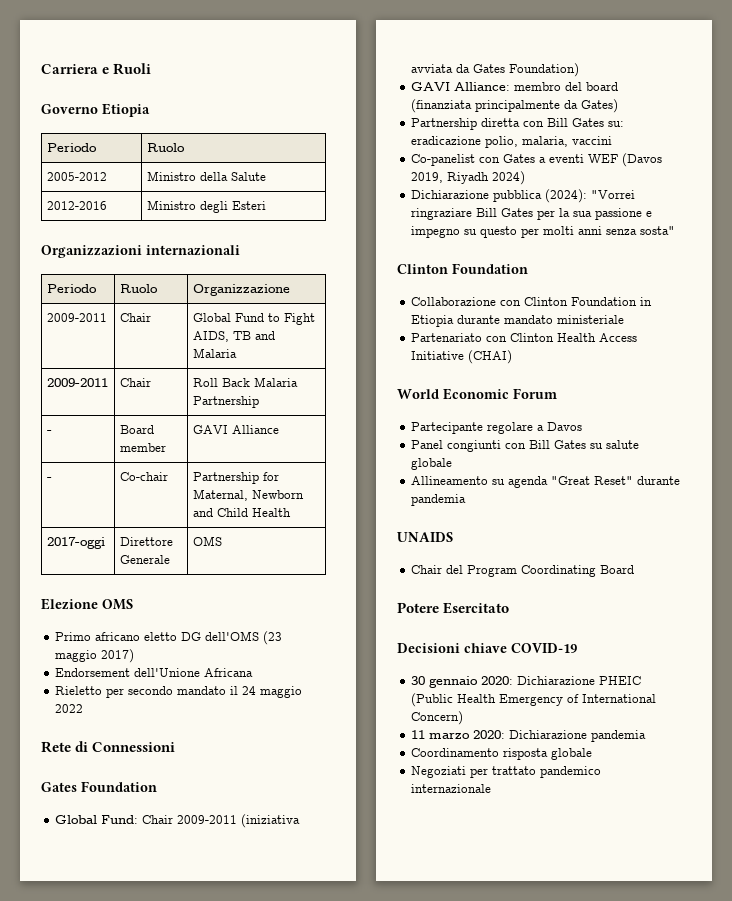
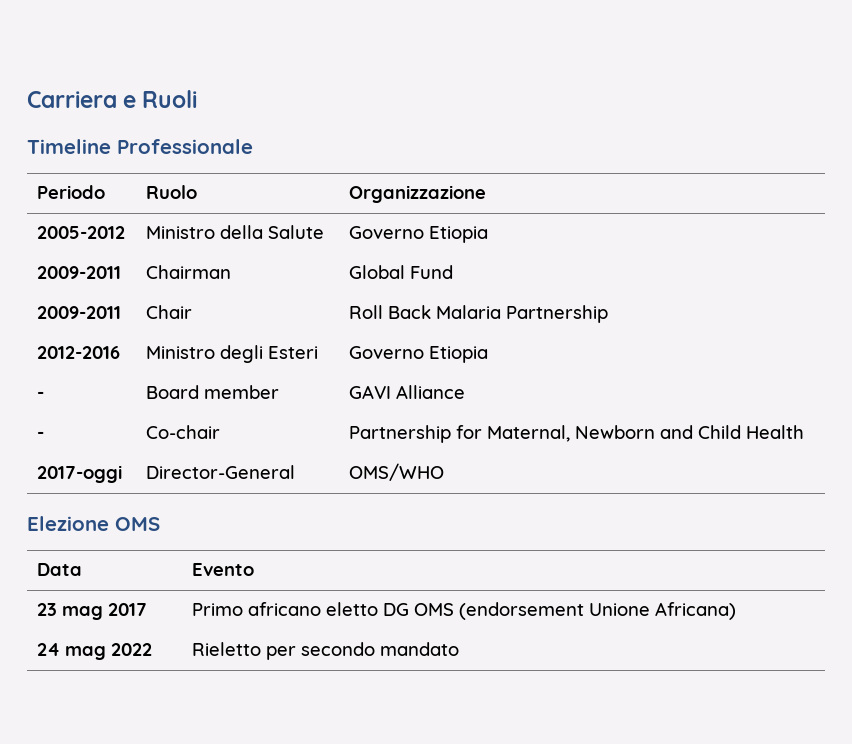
[41,103,150,117] [46,143,97,152] [146,143,185,152] [46,172,107,181] [146,171,266,181] [46,201,107,210] [146,200,266,213] [41,245,240,258] [46,284,97,293] [119,284,158,293] [192,284,290,296] [46,313,107,322] [119,313,151,322] Governo Etiopia // Periodo | Ruolo // 2005-2012 | Ministro della Salute // 2012-2016 | Ministro degli Esteri // Organizzazioni internazionali // Periodo | Ruolo | Organizzazione // 2009-2011 | Chair -> [27,139,253,154] [37,185,106,199] [146,185,198,199] [349,185,487,203] [37,226,126,239] [146,225,325,239] [349,226,489,243] [37,266,122,279] [146,265,232,279] Timeline Professionale // Periodo | Ruolo | Organizzazione // 2005-2012 | Ministro della Salute | Governo Etiopia // 2009-2011 | Chairman
[267,313,315,325] [192,331,275,342] [192,348,237,358] to Fight AIDS, TB and Malaria -> (454, 272) none
(259, 402) none -> [37,346,121,359] [146,345,319,363] [349,346,489,363] // 2012-2016 | Ministro degli Esteri | Governo Etiopia
[119,537,173,546] [119,555,170,564] [192,536,222,546] Direttore Generale | OMS -> [146,465,296,479] [349,463,445,481] Director-General | OMS/WHO
[55,631,283,645] [55,649,135,663] [55,668,254,677] [55,686,303,698] [55,704,84,713] [41,741,176,753] [41,781,157,792] [55,814,301,828] [411,63,580,77] [411,82,619,91] [411,99,619,113] [411,118,625,130] [411,136,613,148] [411,153,663,167] [411,171,526,185] [411,189,636,203] [411,208,653,220] [411,226,676,238] [397,263,528,274] [411,297,653,306] [411,315,625,327] [411,333,638,342] [411,350,513,364] [397,388,557,400] [411,422,583,434] [411,440,640,452] [411,458,453,470] [411,476,681,488] [411,494,467,506] [397,532,453,542] [411,565,635,577] [397,602,510,614] [397,643,577,653] [411,676,642,688] [411,693,657,707] [411,711,464,725] [411,730,647,742] [411,748,593,760] [411,766,602,778] [411,784,492,793] // Primo africano eletto DG dell'OMS (23 maggio 2017) // Endorsement dell'Unione Africana // Rieletto per secondo mandato il 24 maggio 2022 // Rete di Connessioni // Gates Foundation // Global Fund: Chair 2009-2011 (iniziativa avviata da Gates Foundation) // GAVI Alliance: membro del board (finanziata principalmente da Gates) // Partnership diretta con Bill Gates su: eradicazione polio, malaria, vaccini // Co-panelist con Gates a eventi WEF (Davos 2019, Riyadh 2024) // Dichiarazione pubblica (2024): "Vorrei ringraziare Bill Gates per la sua passione e impegno su questo per molti anni senza sosta" // Clinton Foundation // Collaborazione con Clinton Foundation in Etiopia durante mandato ministeriale // Partenariato con Clinton Health Access Initiative (CHAI) // World Economic Forum // Partecipante regolare a Davos // Panel congiunti con Bill Gates su salute globale // Allineamento su agenda "Great Reset" durante pandemia // UNAIDS // Chair del Program Coordinating Board // Potere Esercitato // Decisioni chiave COVID-19 // 30 gennaio 2020: Dichiarazione PHEIC (Public Health Emergency of International Concern) // 11 marzo 2020: Dichiarazione pandemia // Coordinamento risposta globale // Negoziati per trattato pandemico internazionale -> [37,563,83,576] [192,563,255,576] [37,603,148,620] [192,602,737,620] [37,643,153,660] [192,642,460,660] // Data | Evento // 23 mag 2017 | Primo africano eletto DG OMS (endorsement Unione Africana) // 24 mag 2022 | Rieletto per secondo mandato

